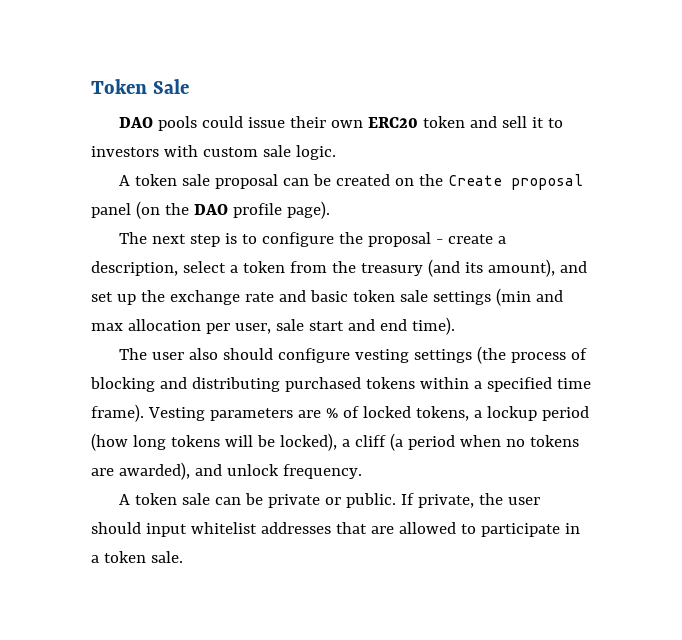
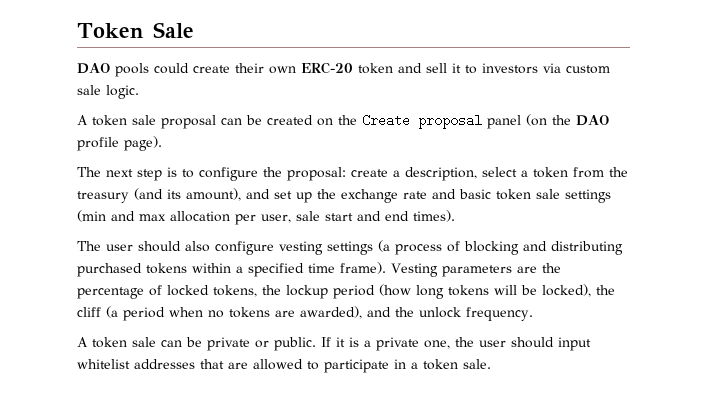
[248,117,286,128] issue -> [193,65,230,73] create
[367,117,418,128] ERC20 -> [301,62,353,74] ERC-20
[163,145,198,157] with -> [543,63,561,73] via
[367,232,443,247] proposal - -> [287,167,346,181] proposal:
[411,317,455,335] time). -> [413,210,455,222] times).
[189,348,274,360] also should -> [138,241,210,252] should also
[476,346,506,364] (the -> [378,240,390,252] (a
[325,408,338,418] % -> [541,263,561,273] [77,287,144,299] the percentage
[473,410,482,418] a -> [262,285,281,295] the
[341,439,350,447] a -> [596,285,615,295] the
(222, 470) none -> [395,307,414,317] the
[417,494,474,508] private, -> [336,337,450,351] it is a private one,

